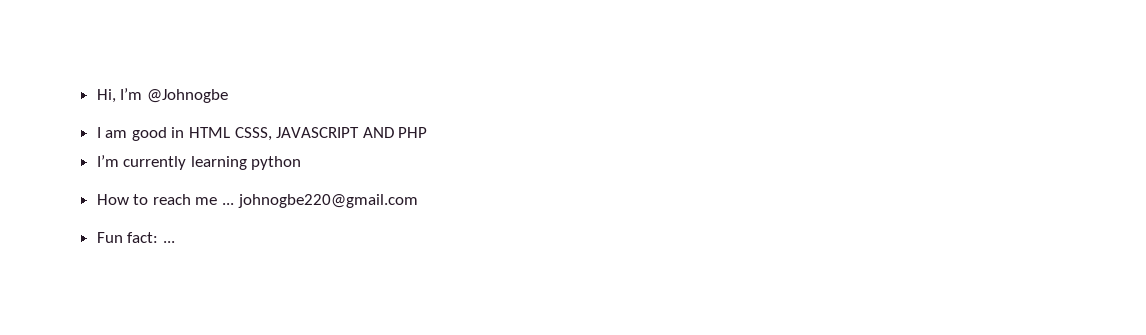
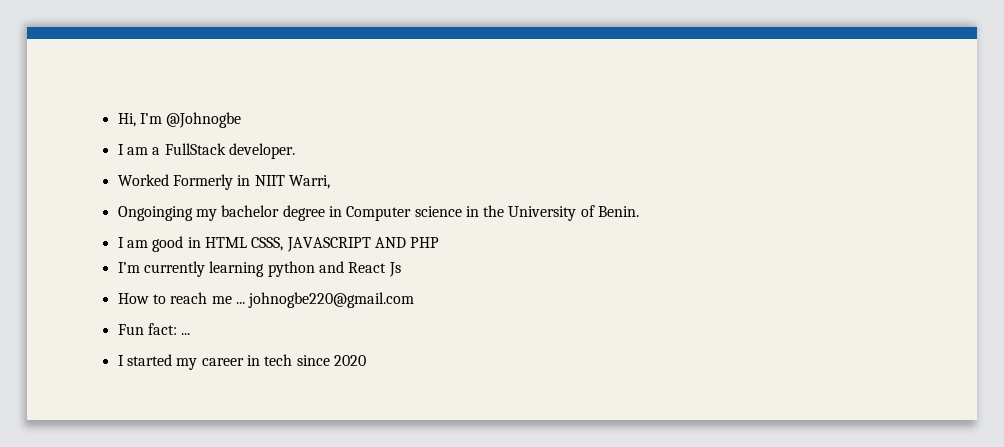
(228, 96) none -> [117,143,295,159] [117,174,330,190] [117,205,640,221] // I am a FullStack developer. // Worked Formerly in NIIT Warri, // Ongoinging my bachelor degree in Computer science in the University of Benin.
(302, 163) none -> [318,261,401,277] and React Js
(175, 242) none -> [117,354,366,370] // I started my career in tech since 2020

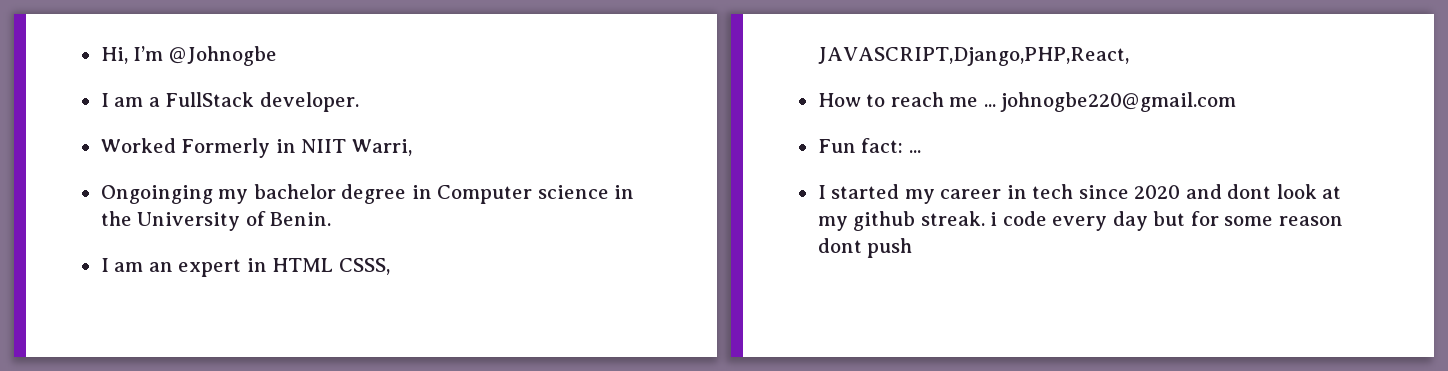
[152,236,184,252] good -> [148,259,242,277] an expert
[286,237,440,252] [117,261,401,277] JAVASCRIPT AND PHP // I’m currently learning python and React Js -> [817,47,1129,66] JAVASCRIPT,Django,PHP,React,
(366, 360) none -> [1185,184,1342,199] [817,211,1343,231] [817,238,913,258] and dont look at my github streak. i code every day but for some reason dont push

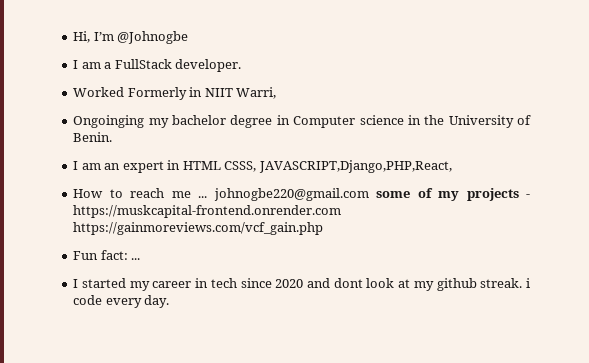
(1237, 102) none -> [376,188,531,201] [73,205,342,218] [73,222,324,235] some of my projects - https://muskcapital-frontend.onrender.com https://gainmoreviews.com/vcf_gain.php
[1112,211,1343,231] [817,238,913,258] day but for some reason dont push -> [144,295,170,308] day.

